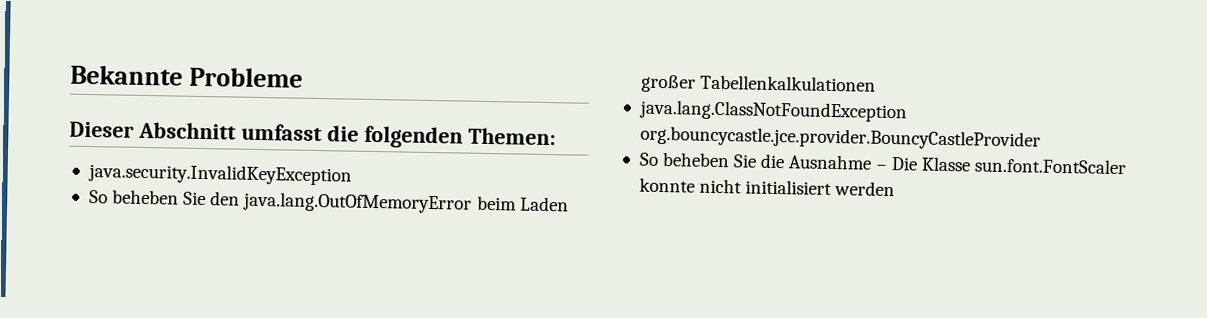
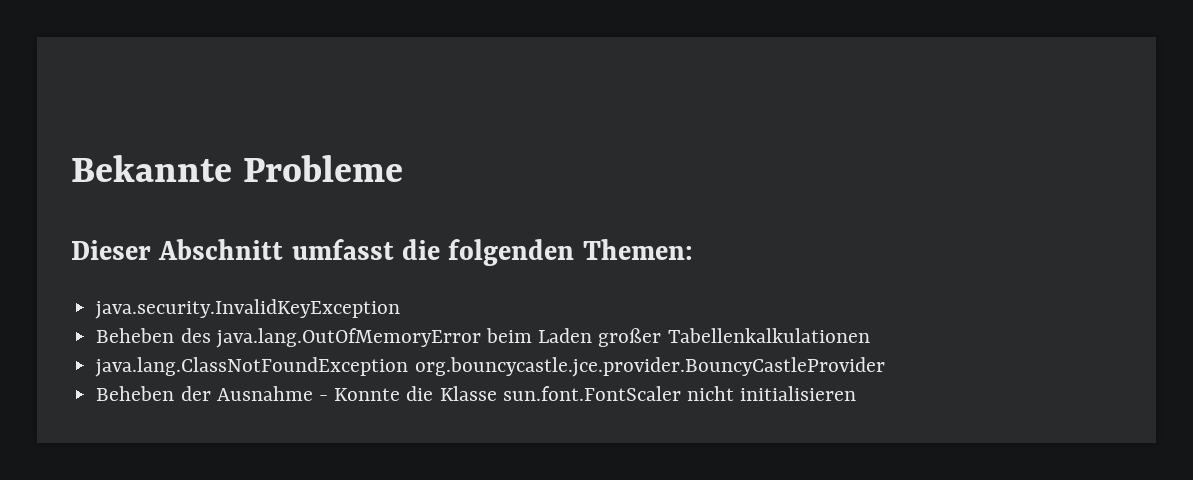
[88,189,241,206] So beheben Sie den -> [96,328,211,343] Beheben des
[638,152,1127,175] [638,177,896,197] So beheben Sie die Ausnahme – Die Klasse sun.font.FontScaler konnte nicht initialisiert werden -> [96,386,857,401] Beheben der Ausnahme - Konnte die Klasse sun.font.FontScaler nicht initialisieren

